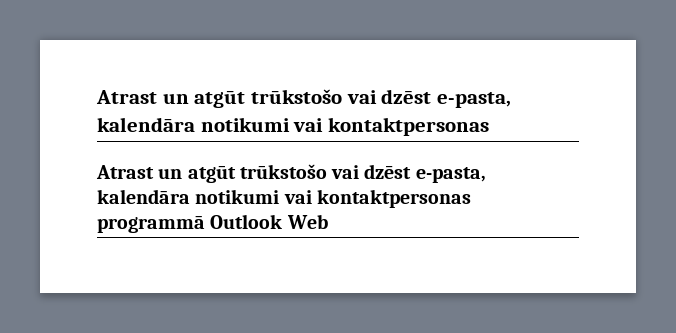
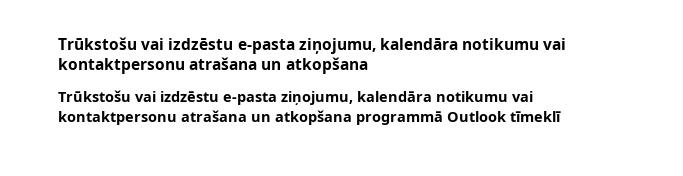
[96,89,512,108] [97,117,490,136] [96,164,486,183] [97,189,471,208] Atrast un atgūt trūkstošo vai dzēst e-pasta, kalendāra notikumi vai kontaktpersonas // Atrast un atgūt trūkstošo vai dzēst e-pasta, kalendāra notikumi vai kontaktpersonas -> [58,37,567,54] [58,57,368,74] [58,90,533,105] [58,110,352,125] Trūkstošu vai izdzēstu e-pasta ziņojumu, kalendāra notikumu vai kontaktpersonu atrašana un atkopšana // Trūkstošu vai izdzēstu e-pasta ziņojumu, kalendāra notikumu vai kontaktpersonu atrašana un atkopšana
[286,214,328,229] Web -> [510,111,561,122] tīmeklī

